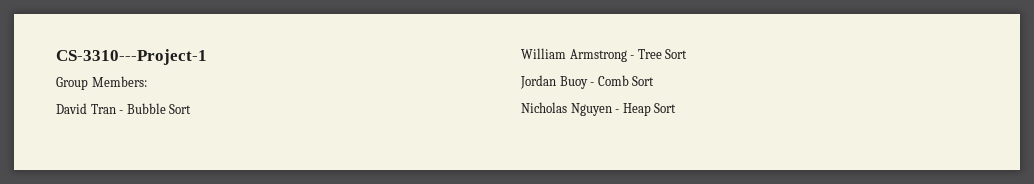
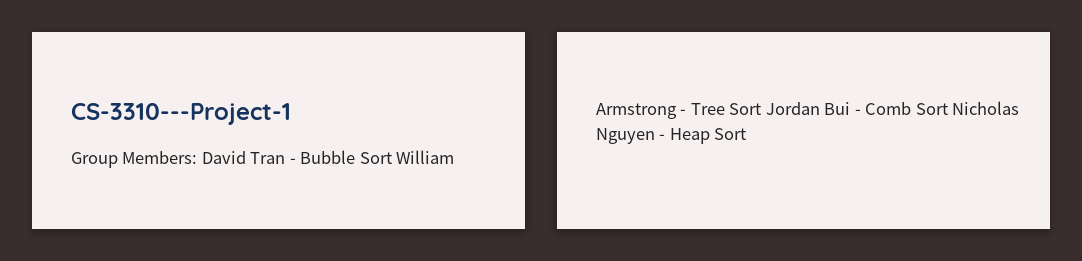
(147, 81) // -> (198, 157) none
(192, 109) // -> (392, 158) none
[520,75,588,89] // Jordan Buoy -> [765,102,851,115] Jordan Bui
(655, 81) // -> (948, 109) none

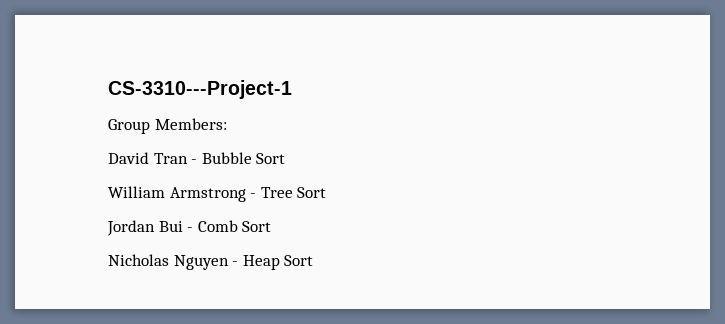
(198, 157) none -> (227, 124) //
(392, 158) none -> (286, 158) //
(762, 109) none -> (327, 192) //
(948, 109) none -> (272, 226) //

